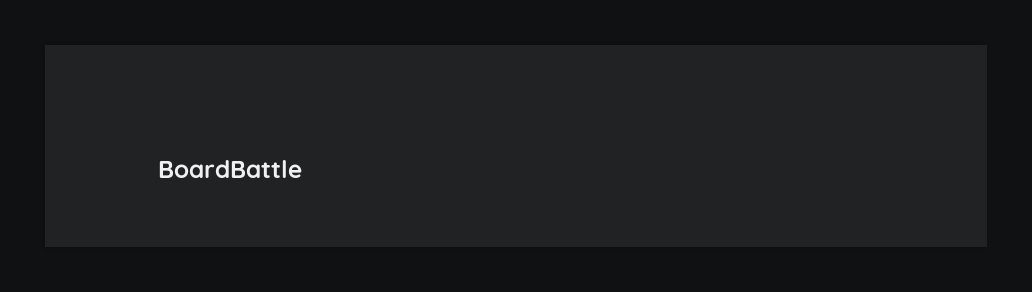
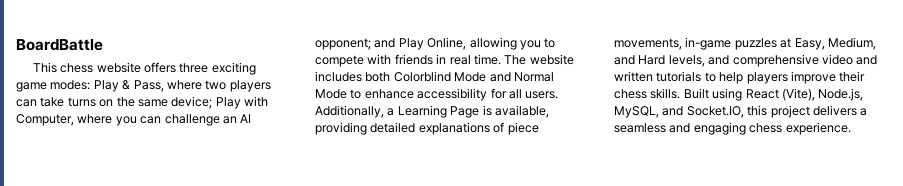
(302, 169) none -> [32,62,256,75] [16,80,271,92] [16,96,268,109] [16,114,252,126] [315,37,556,50] [315,54,574,67] [315,71,554,82] [315,88,559,101] [315,105,549,118] [315,122,539,135] [614,37,876,50] [614,54,878,67] [614,71,866,84] [614,88,864,101] [614,105,868,118] [614,122,851,135] // This chess website offers three exciting game modes: Play & Pass, where two players can take turns on the same device; Play with Computer, where you can challenge an AI opponent; and Play Online, allowing you to compete with friends in real time. The website includes both Colorblind Mode and Normal Mode to enhance accessibility for all users. Additionally, a Learning Page is available, providing detailed explanations of piece movements, in-game puzzles at Easy, Medium, and Hard levels, and comprehensive video and written tutorials to help players improve their chess skills. Built using React (Vite), Node.js, MySQL, and Socket.IO, this project delivers a seamless and engaging chess experience.

